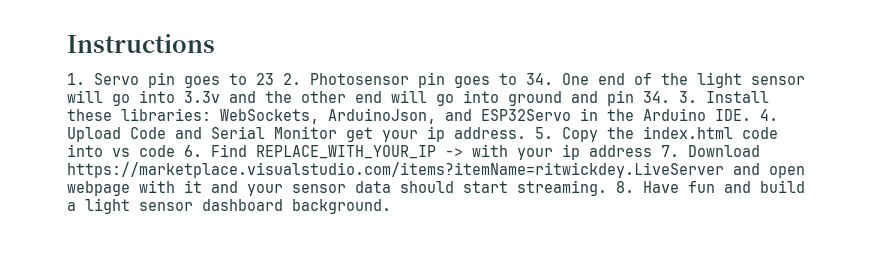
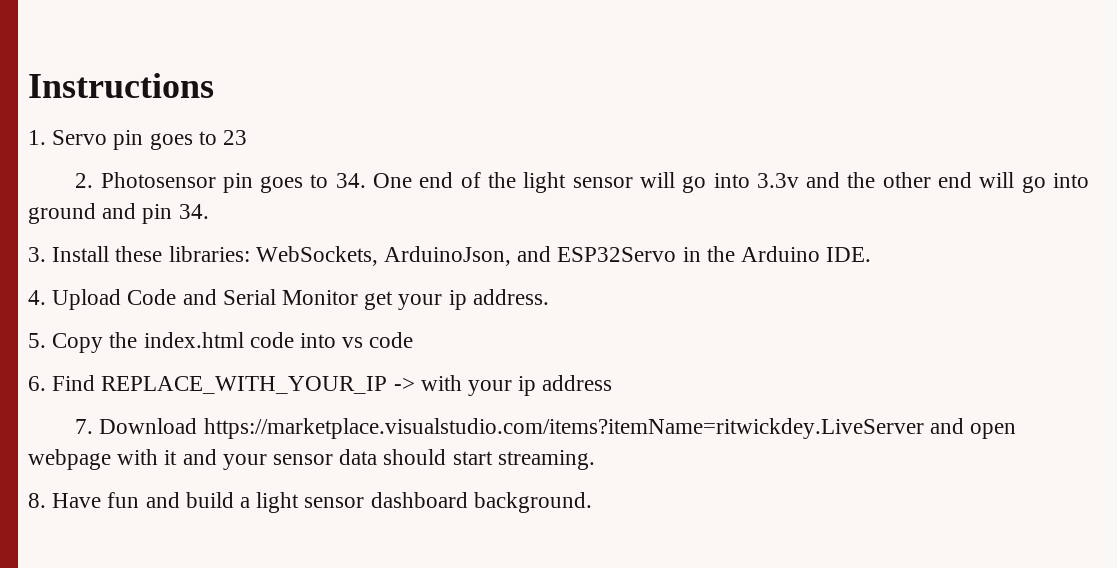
(274, 79) none -> (248, 137) //
(670, 97) none -> (209, 211) //
(751, 115) none -> (872, 254) //
(526, 133) none -> (549, 297) //
(175, 151) none -> (414, 340) //
(652, 151) none -> (613, 383) //
(607, 188) none -> (595, 460) //

